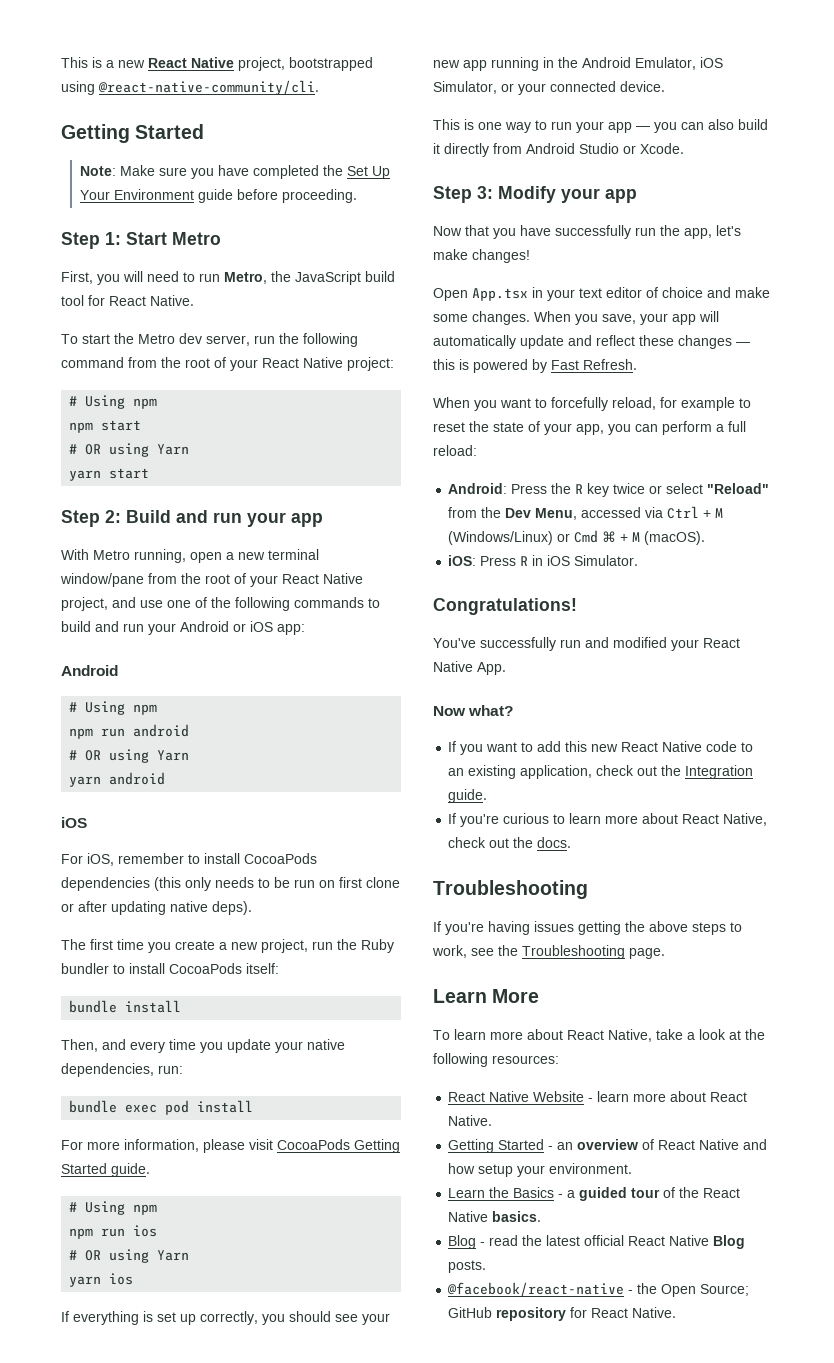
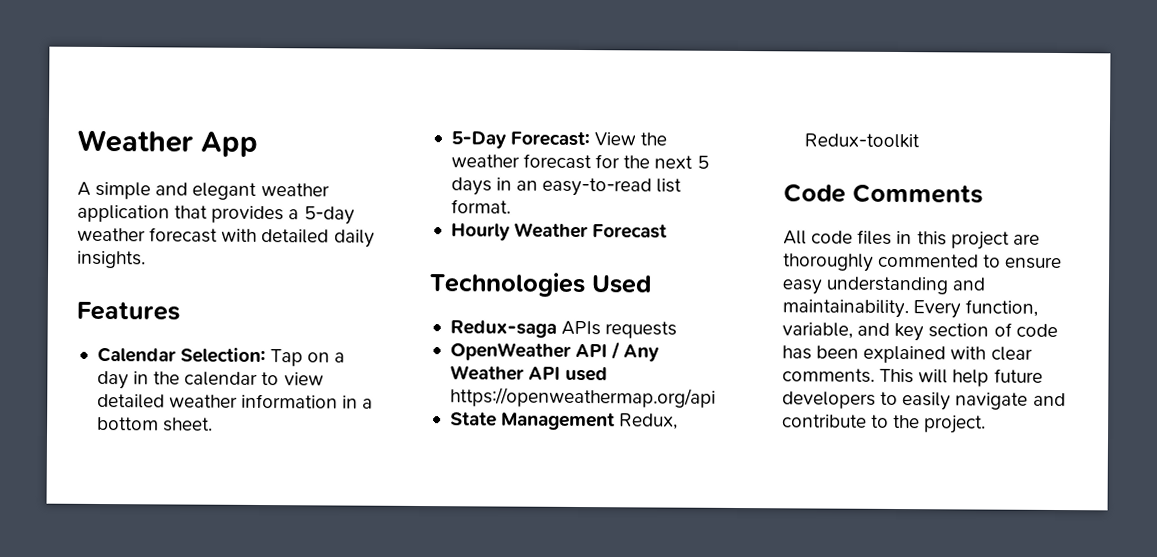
[61,57,373,71] [61,80,319,95] [61,124,205,143] [80,165,391,179] [80,189,358,203] [61,232,221,249] [61,271,395,285] [61,295,194,306] [61,333,358,347] [61,357,394,371] [69,395,158,409] [69,420,142,433] [69,443,190,457] [69,468,150,481] [61,510,323,527] [61,549,319,563] [60,573,363,587] [61,597,380,611] [61,621,305,635] [61,665,118,676] [69,701,158,715] [69,724,190,739] [69,749,190,763] [69,772,166,787] [61,817,87,828] [61,853,317,866] [61,877,400,891] [61,901,252,915] [61,939,394,953] [61,963,279,974] [69,1000,182,1013] [61,1039,345,1053] [61,1063,183,1077] [69,1100,254,1115] [61,1139,400,1153] [61,1163,150,1177] [69,1201,158,1215] [69,1225,158,1239] [69,1249,190,1263] [69,1273,134,1287] [61,1311,390,1325] [433,57,723,71] [433,81,665,95] [433,119,768,133] [433,143,684,157] [433,186,637,203] [433,225,741,239] [433,249,530,263] [433,287,770,301] [433,311,719,325] [433,335,750,349] [433,359,637,373] [433,397,751,411] [433,421,746,435] [433,445,477,456] [448,483,770,497] [448,506,724,520] [448,530,706,545] [448,555,639,566] [433,598,577,615] [433,637,740,651] [433,661,506,675] [433,705,514,716] [448,741,754,755] [448,765,754,779] [448,789,488,803] [448,813,768,827] [448,837,572,848] [433,880,588,899] [433,921,742,935] [432,945,665,959] [433,989,540,1003] [433,1029,765,1042] [433,1053,559,1067] [448,1091,748,1102] [448,1115,493,1126] [448,1139,768,1153] [448,1163,633,1177] [448,1187,741,1201] [448,1211,542,1222] [448,1235,746,1249] [448,1260,487,1273] [447,1282,750,1297] [448,1307,677,1321] This is a new React Native project, bootstrapped using @react-native-community/cli. // Getting Started // Note: Make sure you have completed the Set Up Your Environment guide before proceeding. // Step 1: Start Metro // First, you will need to run Metro, the JavaScript build tool for React Native. // To start the Metro dev server, run the following command from the root of your React Native project: // # Using npm // npm start // # OR using Yarn // yarn start // Step 2: Build and run your app // With Metro running, open a new terminal window/pane from the root of your React Native project, and use one of the following commands to build and run your Android or iOS app: // Android // # Using npm // npm run android // # OR using Yarn // yarn android // iOS // For iOS, remember to install CocoaPods dependencies (this only needs to be run on first clone or after updating native deps). // The first time you create a new project, run the Ruby bundler to install CocoaPods itself: // bundle install // Then, and every time you update your native dependencies, run: // bundle exec pod install // For more information, please visit CocoaPods Getting Started guide. // # Using npm // npm run ios // # OR using Yarn // yarn ios // If everything is set up correctly, you should see your new app running in the Android Emulator, iOS Simulator, or your connected device. // This is one way to run your app — you can also build it directly from Android Studio or Xcode. // Step 3: Modify your app // Now that you have successfully run the app, let's make changes! // Open App.tsx in your text editor of choice and make some changes. When you save, your app will automatically update and reflect these changes — this is powered by Fast Refresh. // When you want to forcefully reload, for example to reset the state of your app, you can perform a full reload: // Android: Press the R key twice or select "Reload" from the Dev Menu, accessed via Ctrl + M (Windows/Linux) or Cmd ⌘ + M (macOS). // iOS: Press R in iOS Simulator. // Congratulations! // You've successfully run and modified your React Native App. // Now what? // If you want to add this new React Native code to an existing application, check out the Integration guide. // If you're curious to learn more about React Native, check out the docs. // Troubleshooting // If you're having issues getting the above steps to work, see the Troubleshooting page. // Learn More // To learn more about React Native, take a look at the following resources: // React Native Website - learn more about React Native. // Getting Started - an overview of React Native and how setup your environment. // Learn the Basics - a guided tour of the React Native basics. // Blog - read the latest official React Native Blog posts. // @facebook/react-native - the Open Source; GitHub repository for React Native. -> [77,129,258,157] [77,181,330,200] [77,204,355,225] [77,227,375,248] [77,250,146,269] [76,301,180,321] [96,346,346,367] [96,370,324,390] [96,393,374,409] [96,416,214,432] [450,131,668,149] [450,153,709,170] [450,177,683,197] [450,199,511,214] [450,222,668,241] [429,272,652,298] [449,320,678,339] [449,341,660,362] [449,365,609,382] [449,387,716,408] [449,412,679,431] [803,133,920,149] [783,183,983,204] [783,229,1040,250] [783,253,1063,272] [782,276,987,295] [782,299,1039,319] [782,322,1058,342] [782,345,1033,364] [782,368,1043,387] [782,391,1066,411] [782,414,987,434] Weather App // A simple and elegant weather application that provides a 5-day weather forecast with detailed daily insights. // Features // Calendar Selection: Tap on a day in the calendar to view detailed weather information in a bottom sheet. // 5-Day Forecast: View the weather forecast for the next 5 days in an easy-to-read list format. // Hourly Weather Forecast // Technologies Used // Redux-saga APIs requests // OpenWeather API / Any Weather API used https://openweathermap.org/api // State Management Redux, Redux-toolkit // Code Comments // All code files in this project are thoroughly commented to ensure easy understanding and maintainability. Every function, variable, and key section of code has been explained with clear comments. This will help future developers to easily navigate and contribute to the project.

